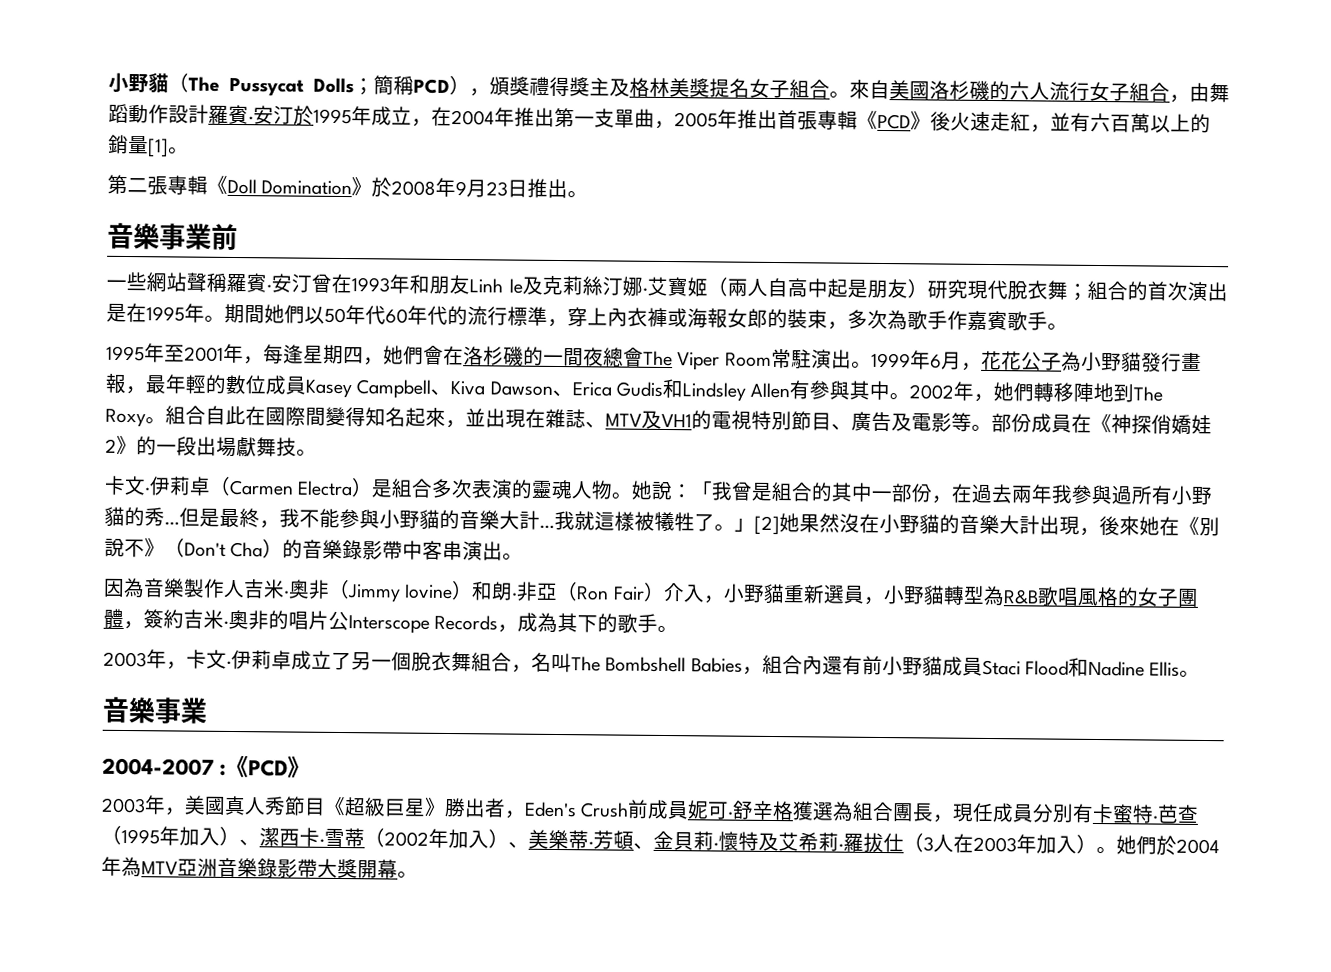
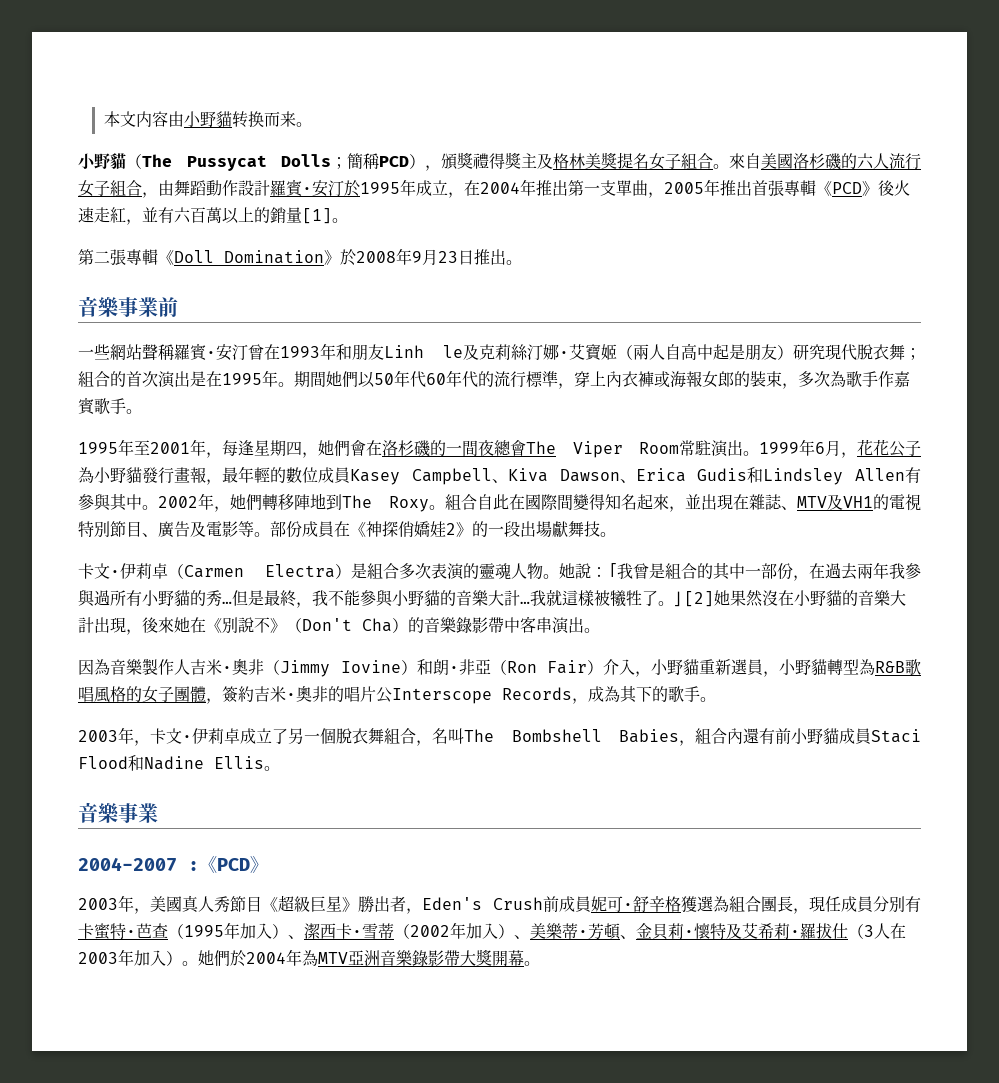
(108, 83) none -> [103,111,312,128] 本文内容由小野貓转换而来。 //

